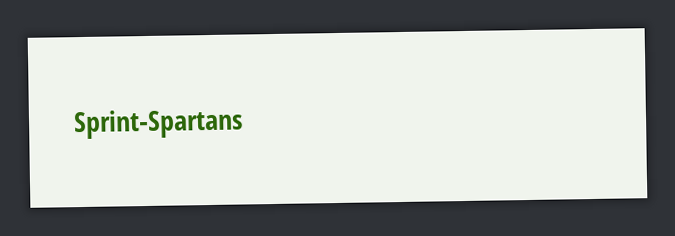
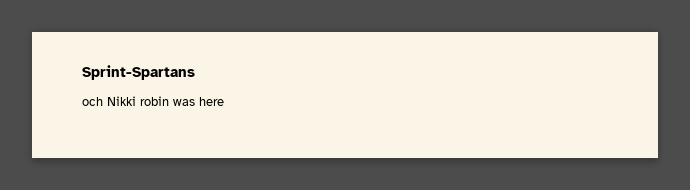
(243, 124) none -> [82,96,224,106] // och Nikki robin was here

